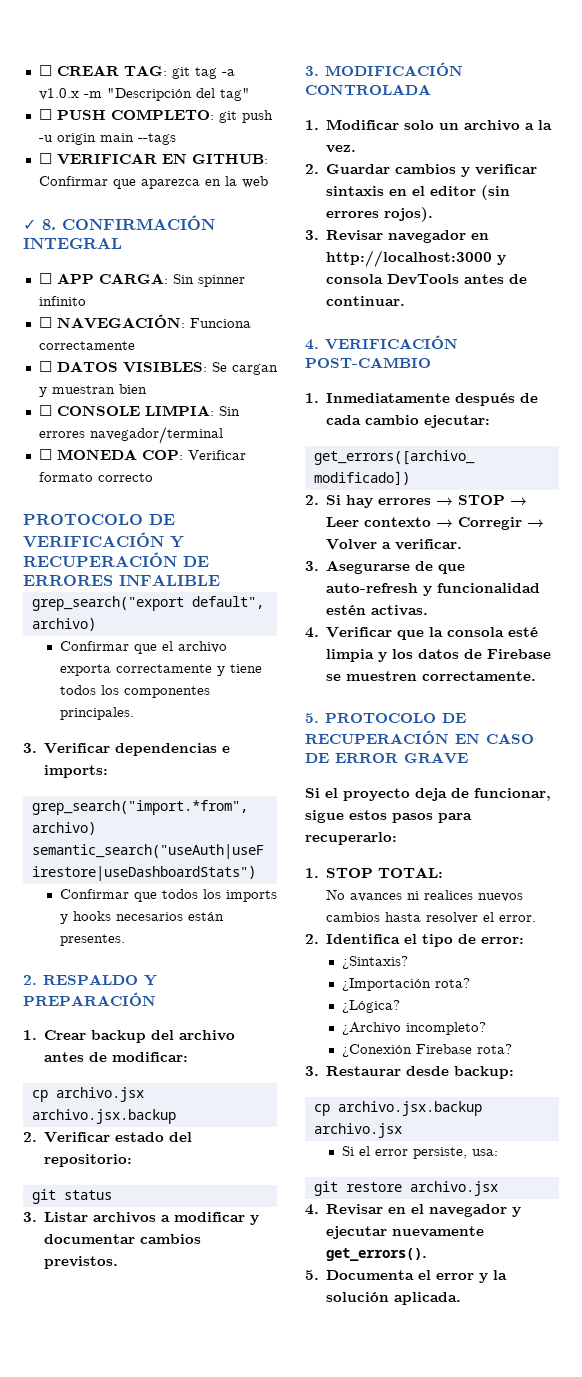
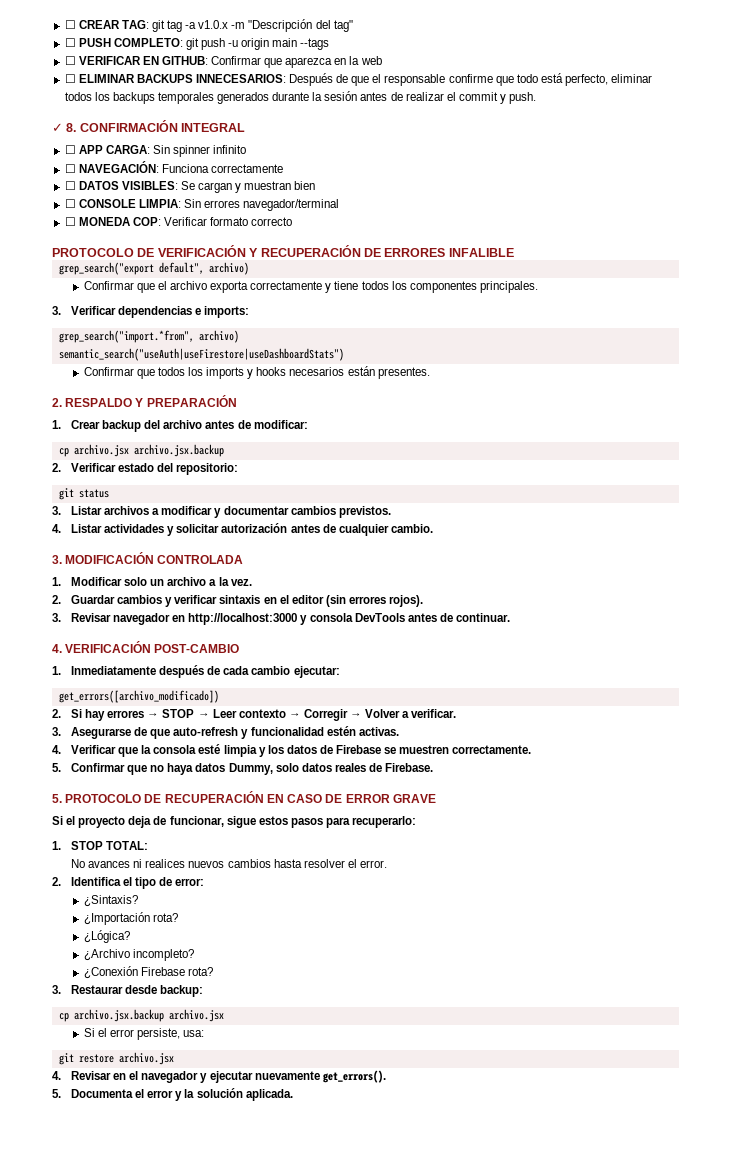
(268, 182) none -> [64,73,653,86] [64,91,537,104] // ☐ ELIMINAR BACKUPS INNECESARIOS: Después de que el responsable confirme que todo está perfecto, eliminar todos los backups temporales generados durante la sesión antes de realizar el commit y push.
(119, 1262) none -> [52,523,433,536] // 4. Listar actividades y solicitar autorización antes de cualquier cambio.
(537, 676) none -> [52,763,434,775] // 5. Confirmar que no haya datos Dummy, solo datos reales de Firebase.

